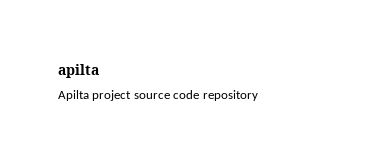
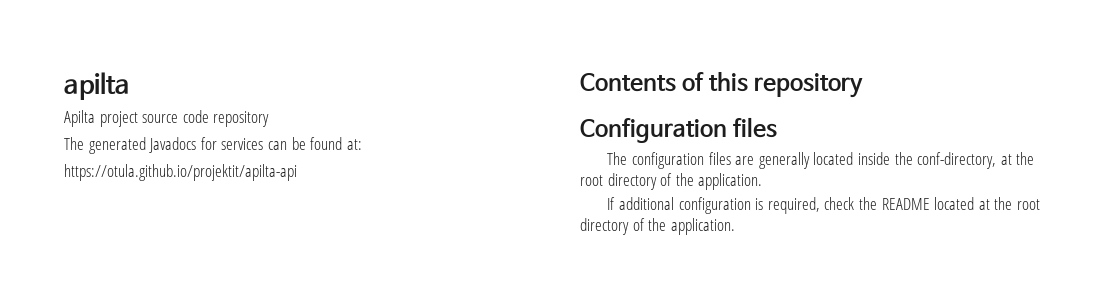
(258, 95) none -> [64,137,362,154] [64,164,297,181] [580,72,864,98] [580,117,778,143] [607,152,1035,169] [580,173,763,190] [607,197,1040,214] [580,218,735,235] // The generated Javadocs for services can be found at: // https://otula.github.io/projektit/apilta-api // Contents of this repository // Configuration files // The configuration files are generally located inside the conf-directory, at the root directory of the application. // If additional configuration is required, check the README located at the root directory of the application.

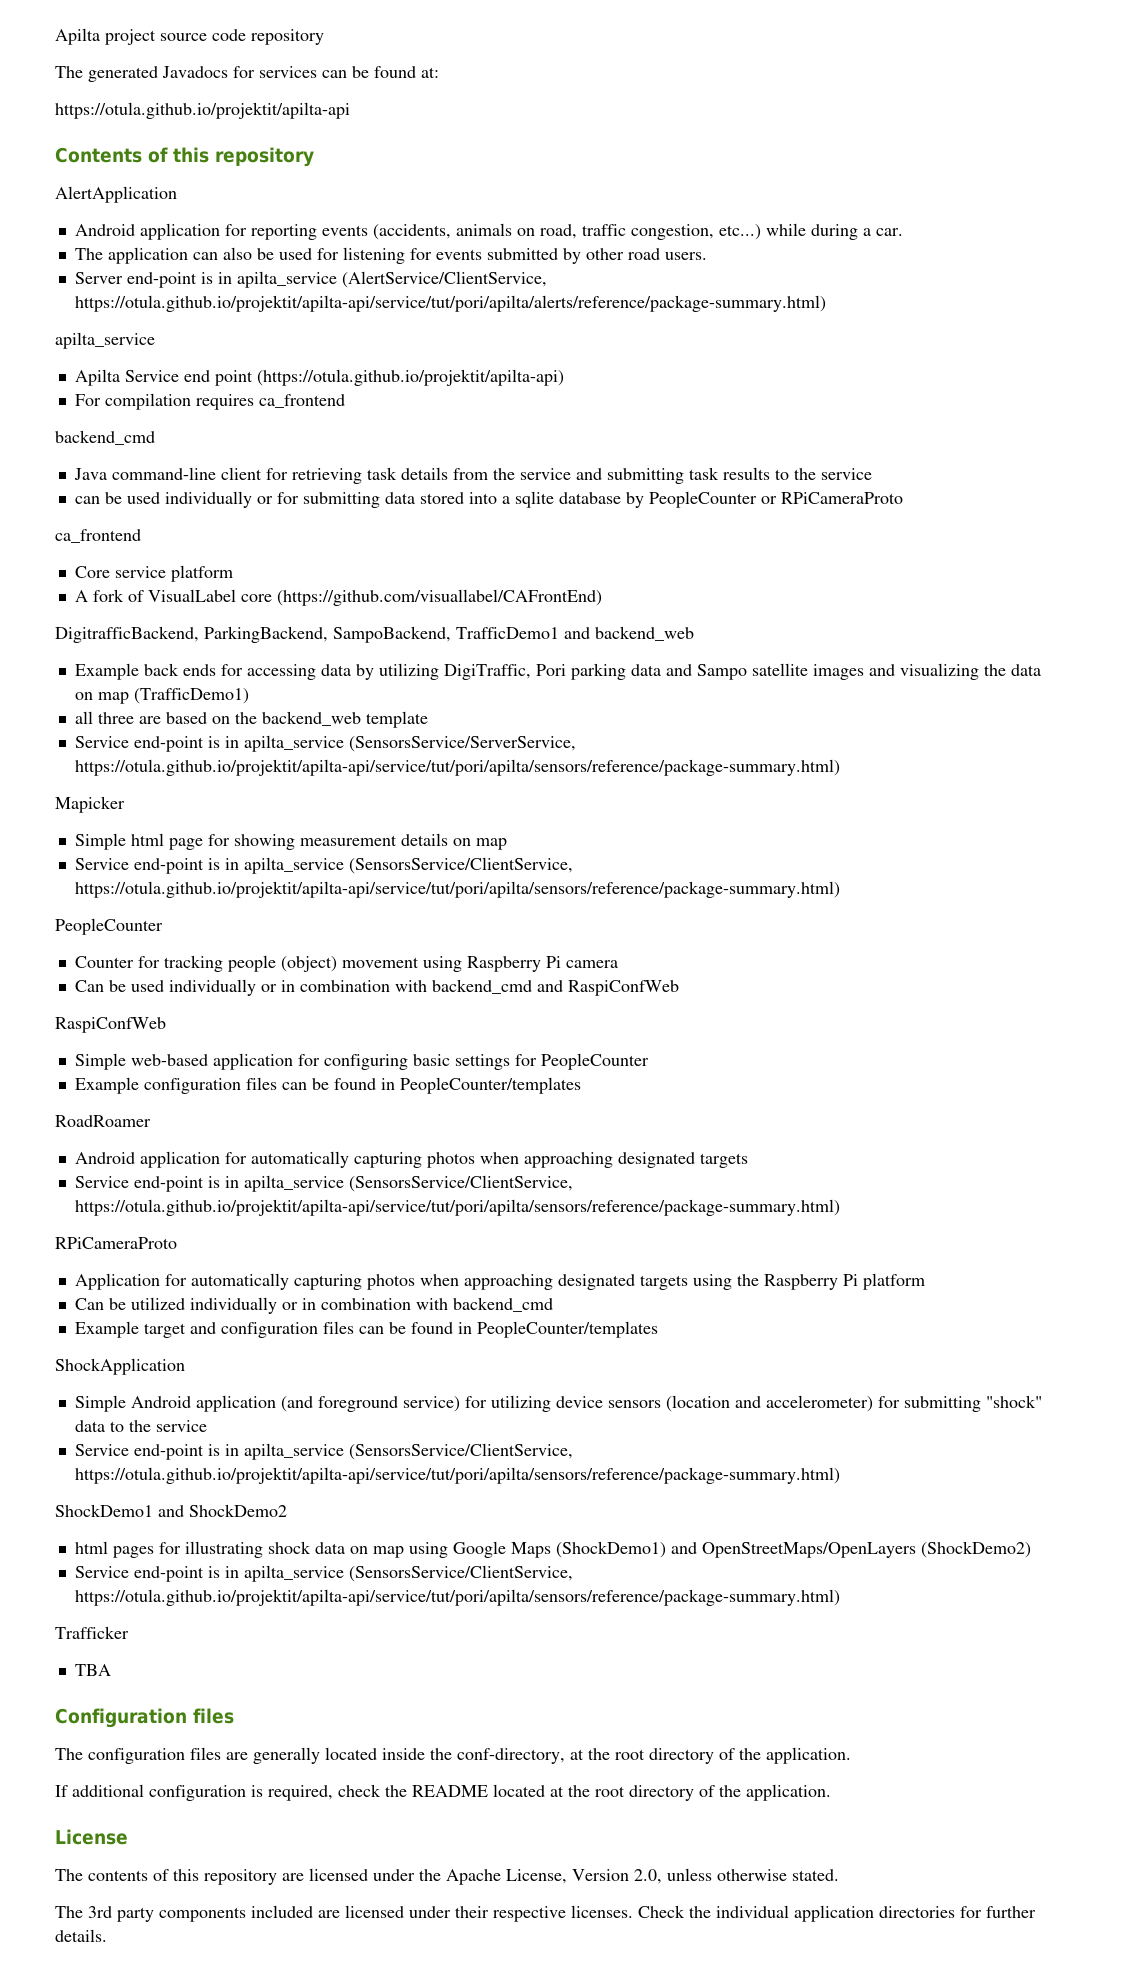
[64,72,130,100] apilta // -> (55, 36) none
(864, 85) none -> [55,186,177,203] [74,223,903,240] [74,247,707,264] [74,271,547,288] [74,295,826,312] [55,332,155,349] [74,369,564,386] [74,393,345,410] [55,430,155,445] [73,467,872,484] [74,491,903,508] [55,529,141,543] [74,565,233,582] [74,589,602,606] [55,626,694,643] [74,663,1041,680] [74,688,249,704] [74,711,428,728] [74,735,576,752] [74,759,840,776] [55,796,125,813] [74,833,507,850] [74,857,573,874] [74,881,840,898] [55,918,163,935] [74,955,618,972] [74,979,679,996] [55,1017,166,1033] [74,1053,649,1070] [74,1077,581,1094] [55,1115,151,1127] [74,1151,748,1168] [74,1175,573,1192] [74,1199,840,1216] [55,1237,177,1249] [74,1273,925,1290] [74,1297,553,1314] [74,1321,658,1338] [55,1358,185,1375] [74,1395,1042,1412] [74,1420,207,1432] [74,1443,573,1460] [74,1467,840,1484] [55,1504,287,1517] [74,1541,1031,1558] [74,1565,573,1582] [74,1589,840,1606] [55,1626,129,1639] [74,1664,111,1676] // AlertApplication // Android application for reporting events (accidents, animals on road, traffic congestion, etc...) while during a car. // The application can also be used for listening for events submitted by other road users. // Server end-point is in apilta_service (AlertService/ClientService, https://otula.github.io/projektit/apilta-api/service/tut/pori/apilta/alerts/reference/package-summary.html) // apilta_service // Apilta Service end point (https://otula.github.io/projektit/apilta-api) // For compilation requires ca_frontend // backend_cmd // Java command-line client for retrieving task details from the service and submitting task results to the service // can be used individually or for submitting data stored into a sqlite database by PeopleCounter or RPiCameraProto // ca_frontend // Core service platform // A fork of VisualLabel core (https://github.com/visuallabel/CAFrontEnd) // DigitrafficBackend, ParkingBackend, SampoBackend, TrafficDemo1 and backend_web // Example back ends for accessing data by utilizing DigiTraffic, Pori parking data and Sampo satellite images and visualizing the data on map (TrafficDemo1) // all three are based on the backend_web template // Service end-point is in apilta_service (SensorsService/ServerService, https://otula.github.io/projektit/apilta-api/service/tut/pori/apilta/sensors/reference/package-summary.html) // Mapicker // Simple html page for showing measurement details on map // Service end-point is in apilta_service (SensorsService/ClientService, https://otula.github.io/projektit/apilta-api/service/tut/pori/apilta/sensors/reference/package-summary.html) // PeopleCounter // Counter for tracking people (object) movement using Raspberry Pi camera // Can be used individually or in combination with backend_cmd and RaspiConfWeb // RaspiConfWeb // Simple web-based application for configuring basic settings for PeopleCounter // Example configuration files can be found in PeopleCounter/templates // RoadRoamer // Android application for automatically capturing photos when approaching designated targets // Service end-point is in apilta_service (SensorsService/ClientService, https://otula.github.io/projektit/apilta-api/service/tut/pori/apilta/sensors/reference/package-summary.html) // RPiCameraProto // Application for automatically capturing photos when approaching designated targets using the Raspberry Pi platform // Can be utilized individually or in combination with backend_cmd // Example target and configuration files can be found in PeopleCounter/templates // ShockApplication // Simple Android application (and foreground service) for utilizing device sensors (location and accelerometer) for submitting "shock" data to the service // Service end-point is in apilta_service (SensorsService/ClientService, https://otula.github.io/projektit/apilta-api/service/tut/pori/apilta/sensors/reference/package-summary.html) // ShockDemo1 and ShockDemo2 // html pages for illustrating shock data on map using Google Maps (ShockDemo1) and OpenStreetMaps/OpenLayers (ShockDemo2) // Service end-point is in apilta_service (SensorsService/ClientService, https://otula.github.io/projektit/apilta-api/service/tut/pori/apilta/sensors/reference/package-summary.html) // Trafficker // TBA
(735, 226) none -> [55,1829,128,1845] [55,1868,839,1885] [55,1905,1036,1922] [55,1929,107,1942] // License // The contents of this repository are licensed under the Apache License, Version 2.0, unless otherwise stated. // The 3rd party components included are licensed under their respective licenses. Check the individual application directories for further details.

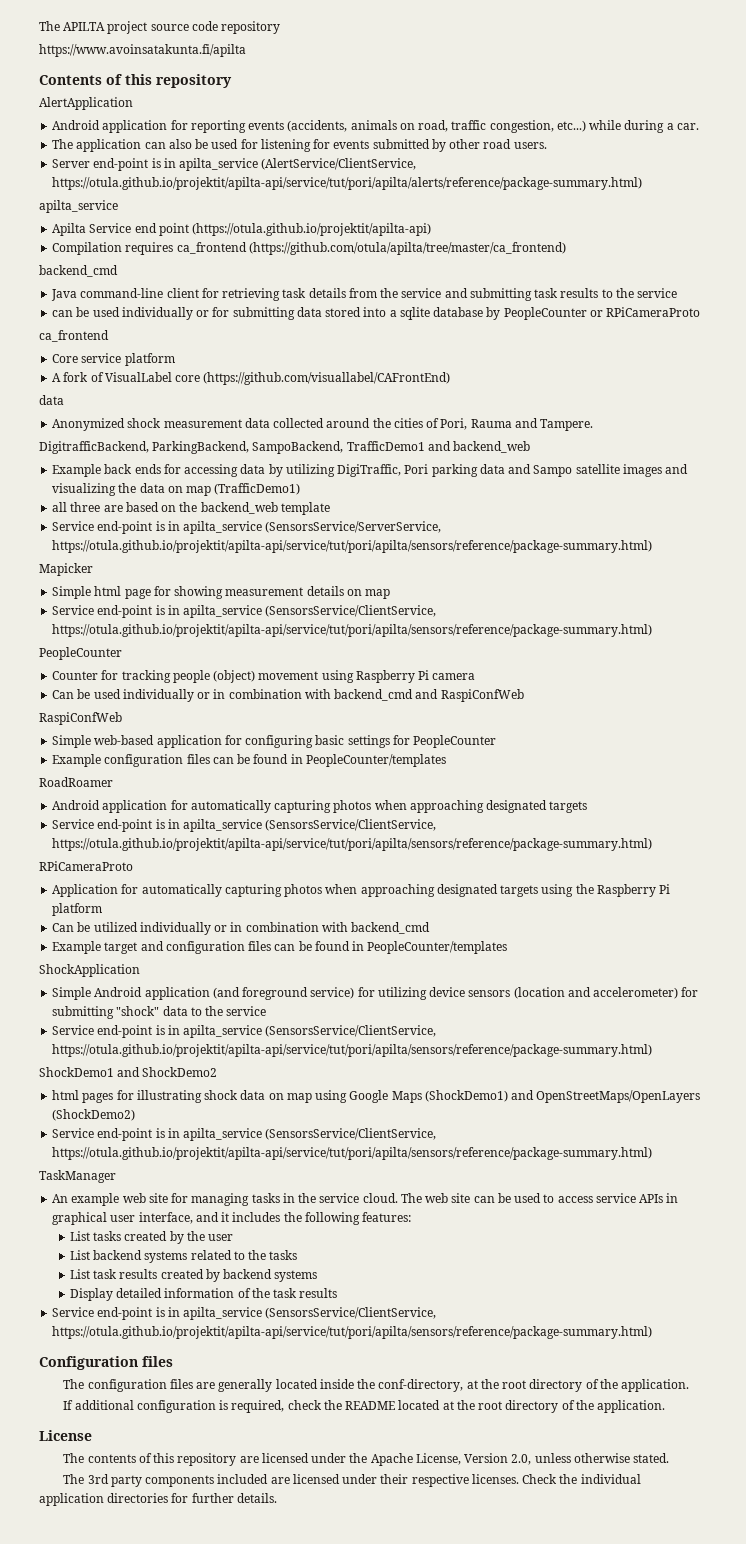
[55,28,100,45] Apilta -> [39,21,106,31] The APILTA
[55,66,439,82] [55,102,350,119] The generated Javadocs for services can be found at: // https://otula.github.io/projektit/apilta-api -> [39,44,246,57] https://www.avoinsatakunta.fi/apilta
[74,393,191,410] For compilation -> [52,242,123,255] Compilation
(345, 401) none -> [248,242,566,255] (https://github.com/otula/apilta/tree/master/ca_frontend)
(602, 597) none -> [39,395,64,405] [52,418,594,431] // data // Anonymized shock measurement data collected around the cities of Pori, Rauma and Tampere.
[55,1626,129,1639] [74,1664,111,1676] Trafficker // TBA -> [39,1170,116,1183] [52,1193,679,1206] [52,1212,412,1225] [70,1231,234,1244] [70,1250,298,1263] [70,1269,318,1282] [70,1288,338,1301] [52,1307,437,1320] [52,1326,653,1339] TaskManager // An example web site for managing tasks in the service cloud. The web site can be used to access service APIs in graphical user interface, and it includes the following features: // List tasks created by the user // List backend systems related to the tasks // List task results created by backend systems // Display detailed information of the task results // Service end-point is in apilta_service (SensorsService/ClientService, https://otula.github.io/projektit/apilta-api/service/tut/pori/apilta/sensors/reference/package-summary.html)

